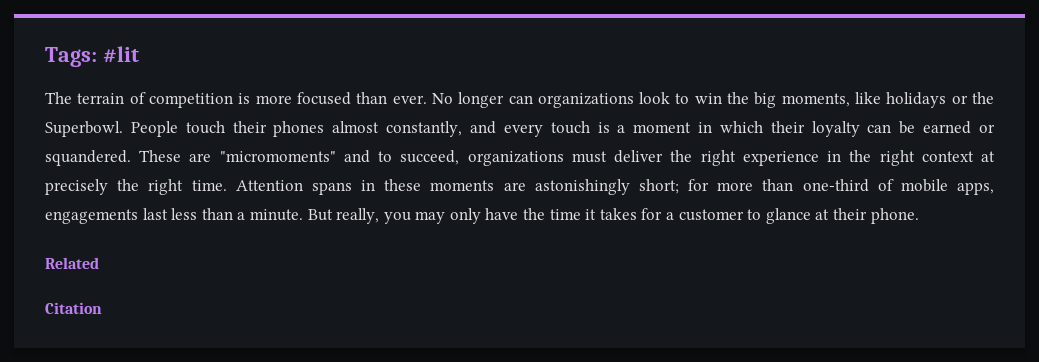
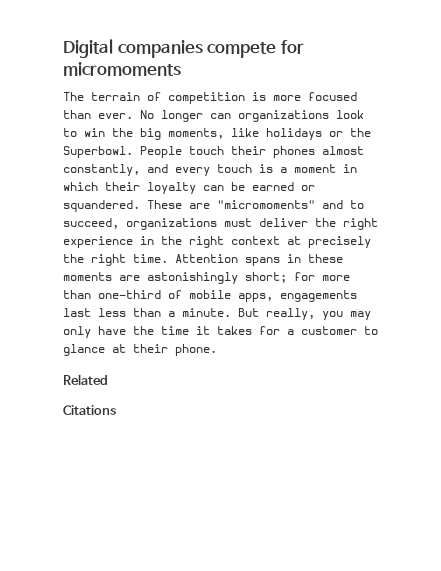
[45,46,139,67] Tags: #lit -> [63,39,304,58] [63,62,181,76] Digital companies compete for micromoments
[45,302,102,314] Citation -> [63,405,116,415] Citations

